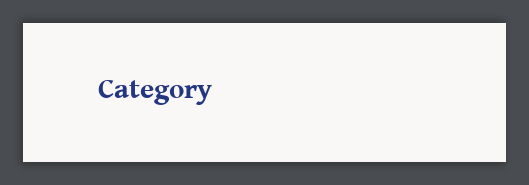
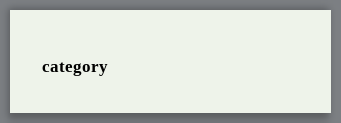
[98,79,212,105] Category -> [42,62,108,76] category

